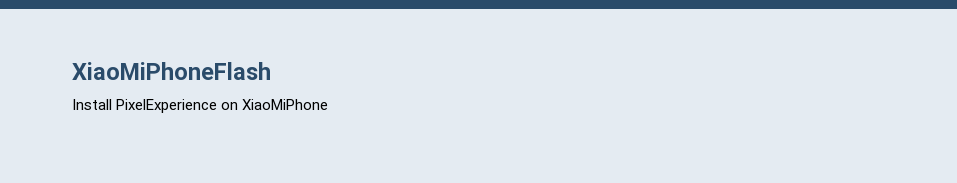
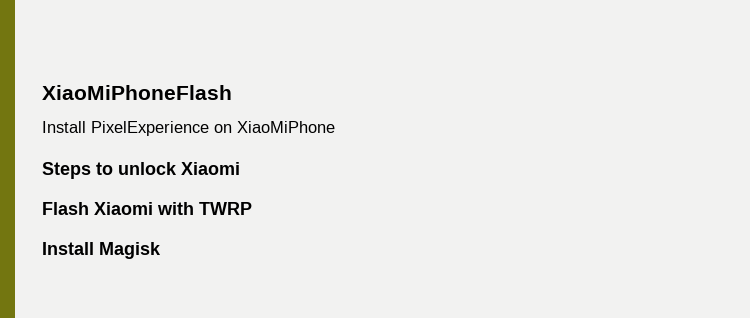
(329, 104) none -> [42,162,240,179] [42,202,252,215] [42,242,161,259] // Steps to unlock Xiaomi // Flash Xiaomi with TWRP // Install Magisk

